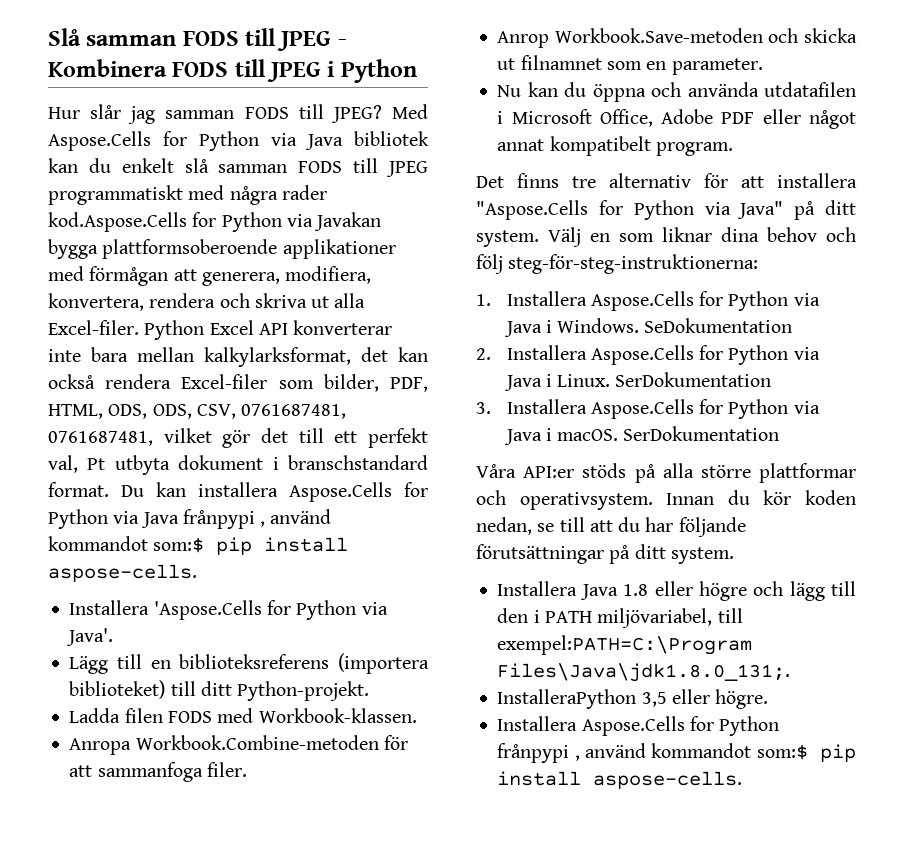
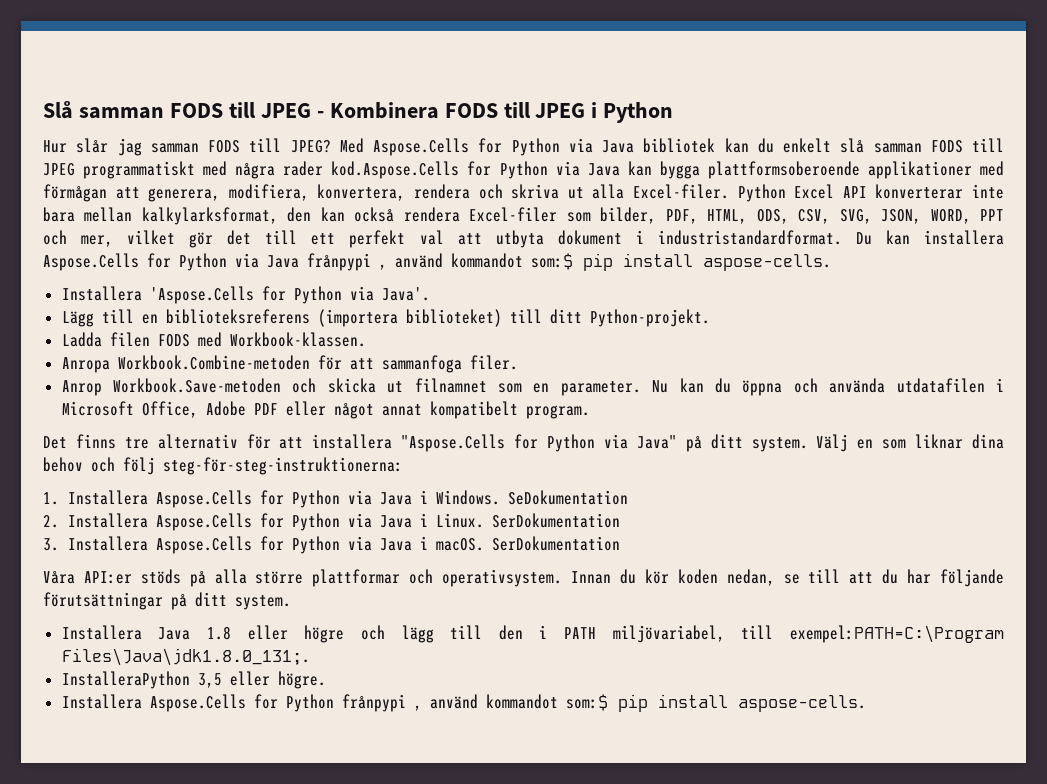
[314,212,382,231] Javakan -> [587,161,652,176] Java kan
[361,347,388,362] det -> [287,207,312,222] den
[152,404,347,419] [48,431,153,446] ODS, CSV, 0761687481, 0761687481, -> [798,209,1005,224] [43,230,114,247] CSV, SVG, JSON, WORD, PPT och mer,
[48,455,106,473] val, Pt -> [419,230,482,245] val att
[288,455,428,470] [48,482,109,497] branschstandard format. -> [657,230,842,245] industristandardformat.
(763, 66) // -> (641, 388) none

